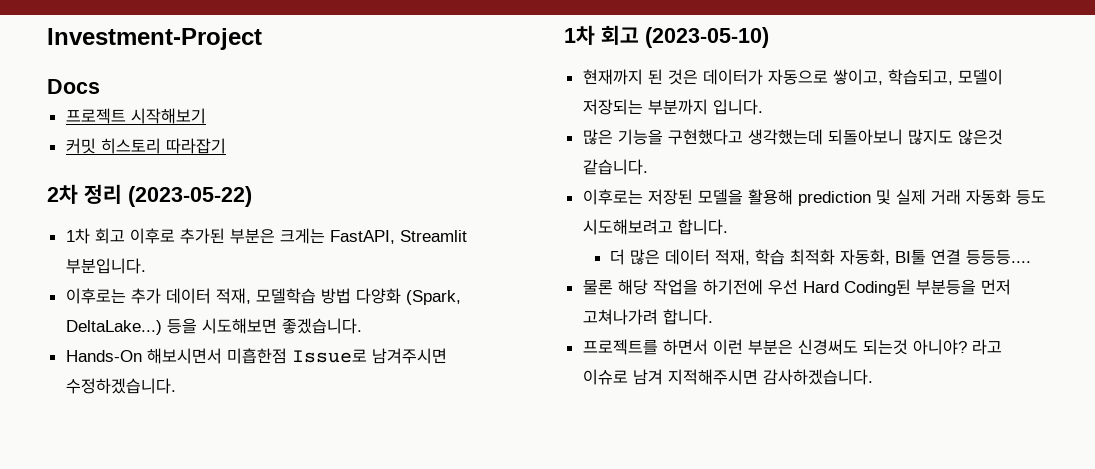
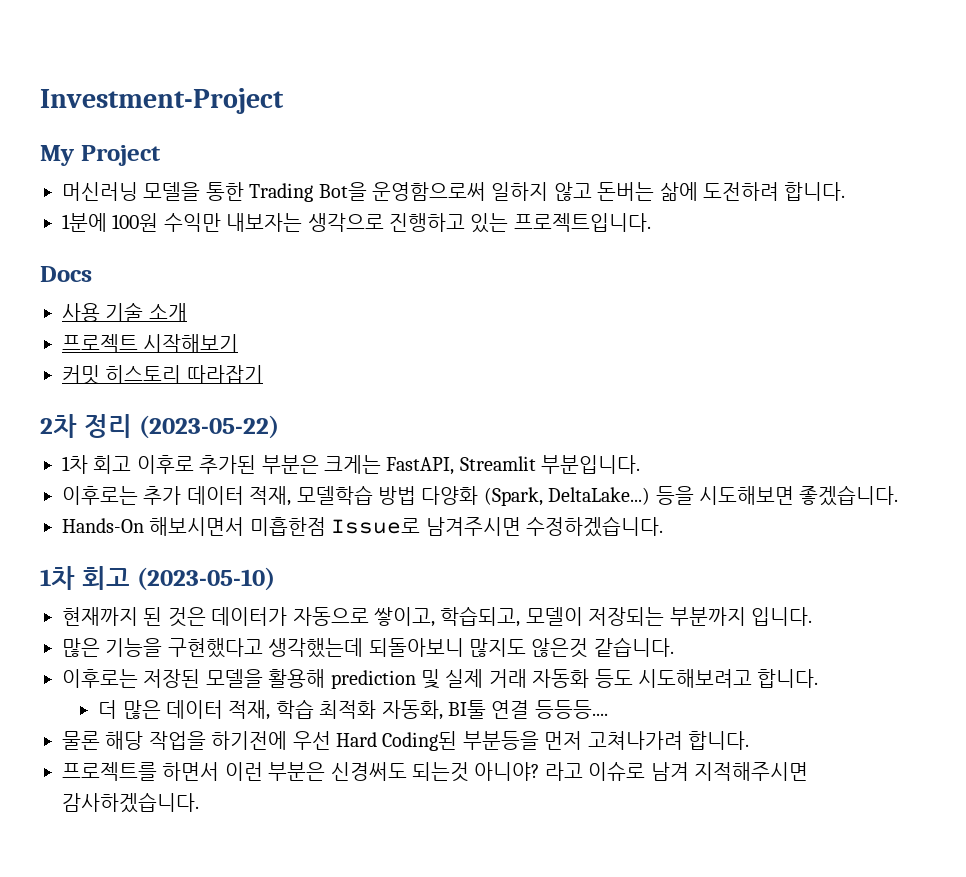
[47,79,100,94] Docs -> [40,145,161,166] [62,182,846,202] [62,213,651,233] [40,266,92,282] [62,302,187,322] My Project // 머신러닝 모델을 통한 Trading Bot을 운영함으로써 일하지 않고 돈버는 삶에 도전하려 합니다. // 1분에 100원 수익만 내보자는 생각으로 진행하고 있는 프로젝트입니다. // Docs // 사용 기술 소개

